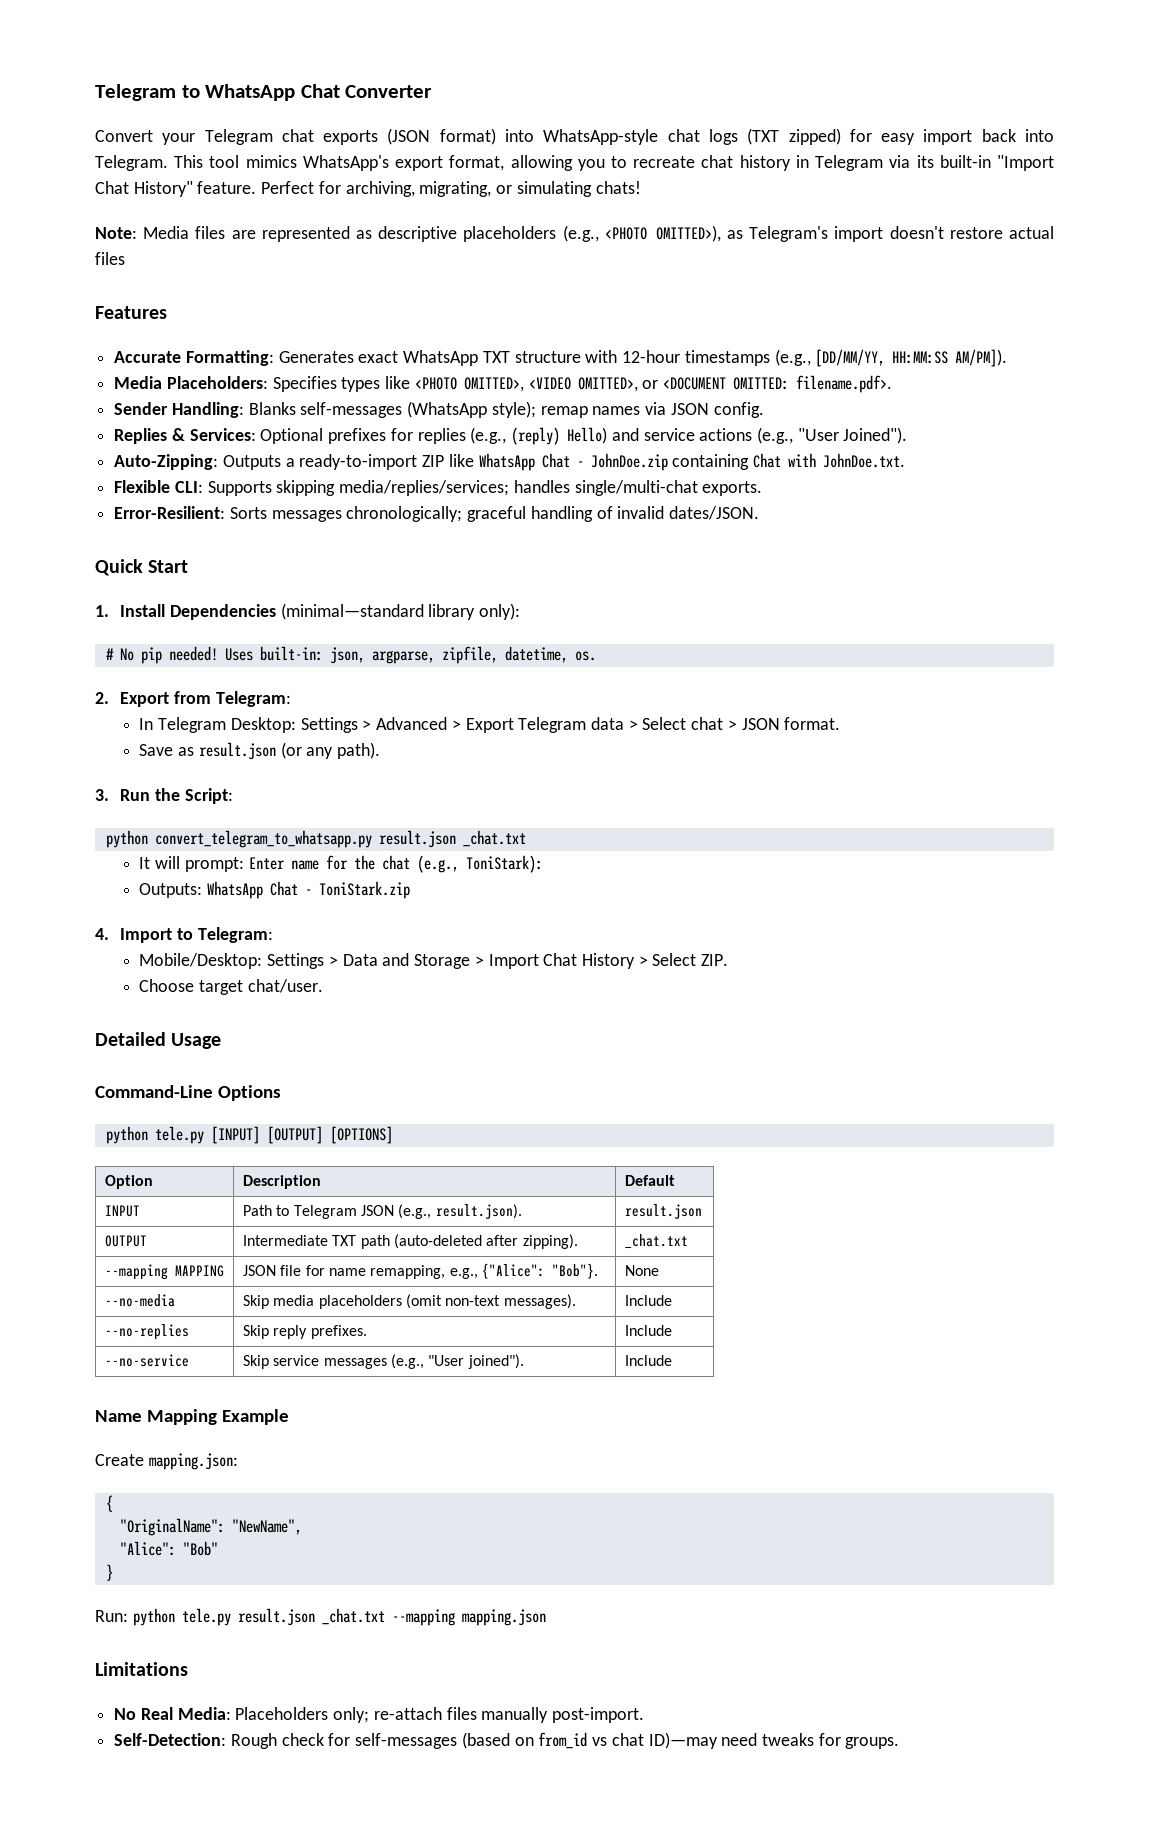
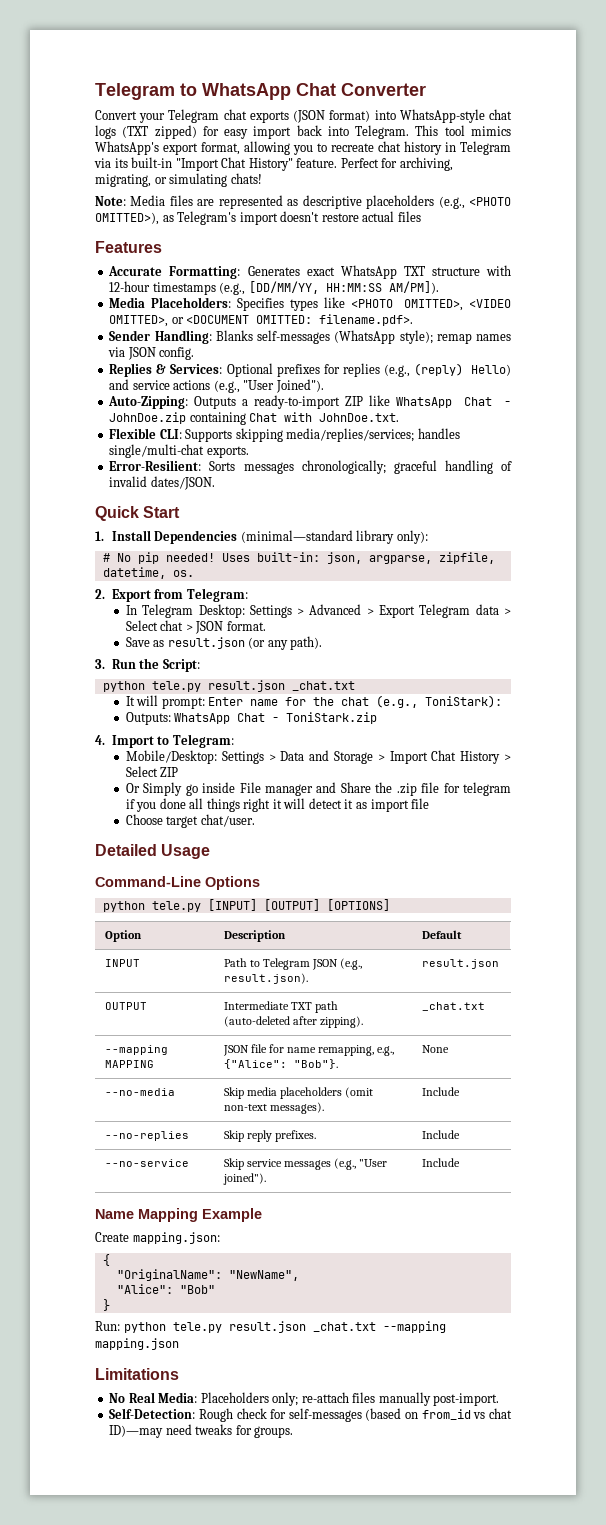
[154,830,372,848] convert_telegram_to_whatsapp.py -> [151,681,201,692] tele.py
[701,954,729,966] ZIP. -> [160,767,179,777] [125,782,511,796] [125,798,430,812] ZIP // Or Simply go inside File manager and Share the .zip file for telegram if you done all things right it will detect it as import file

